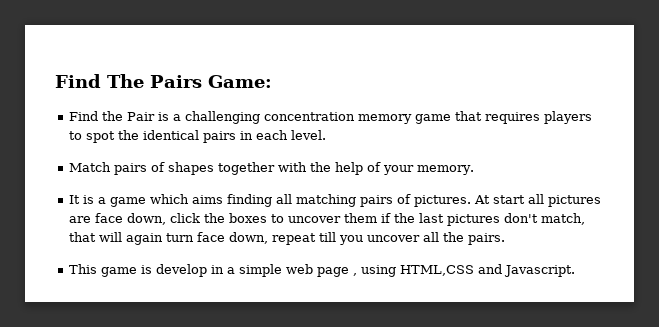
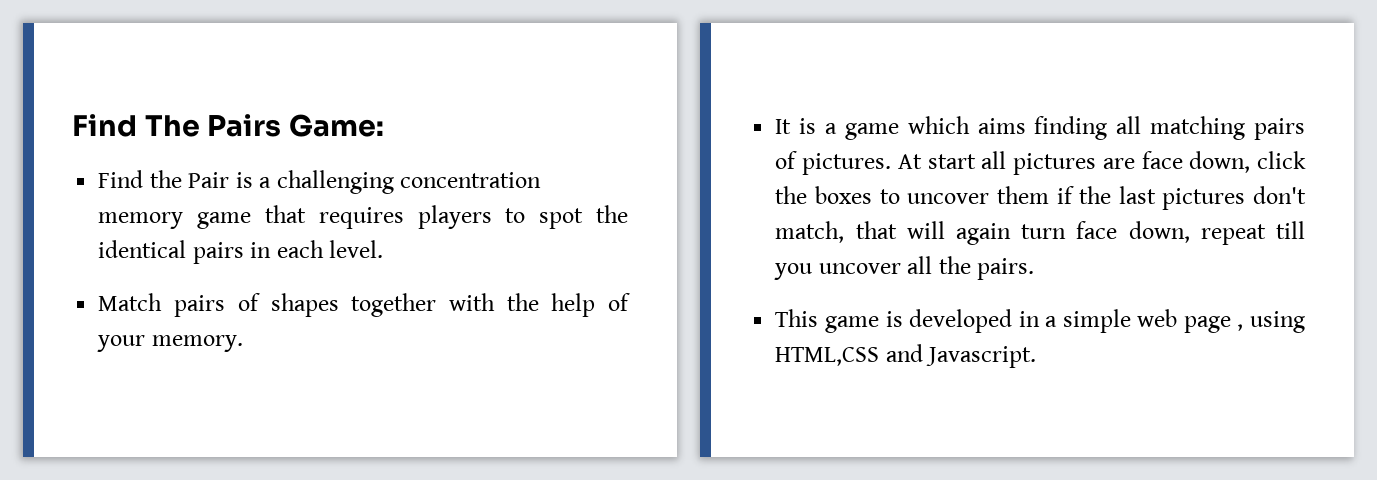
[155,264,207,277] develop -> [909,309,1013,333] developed

